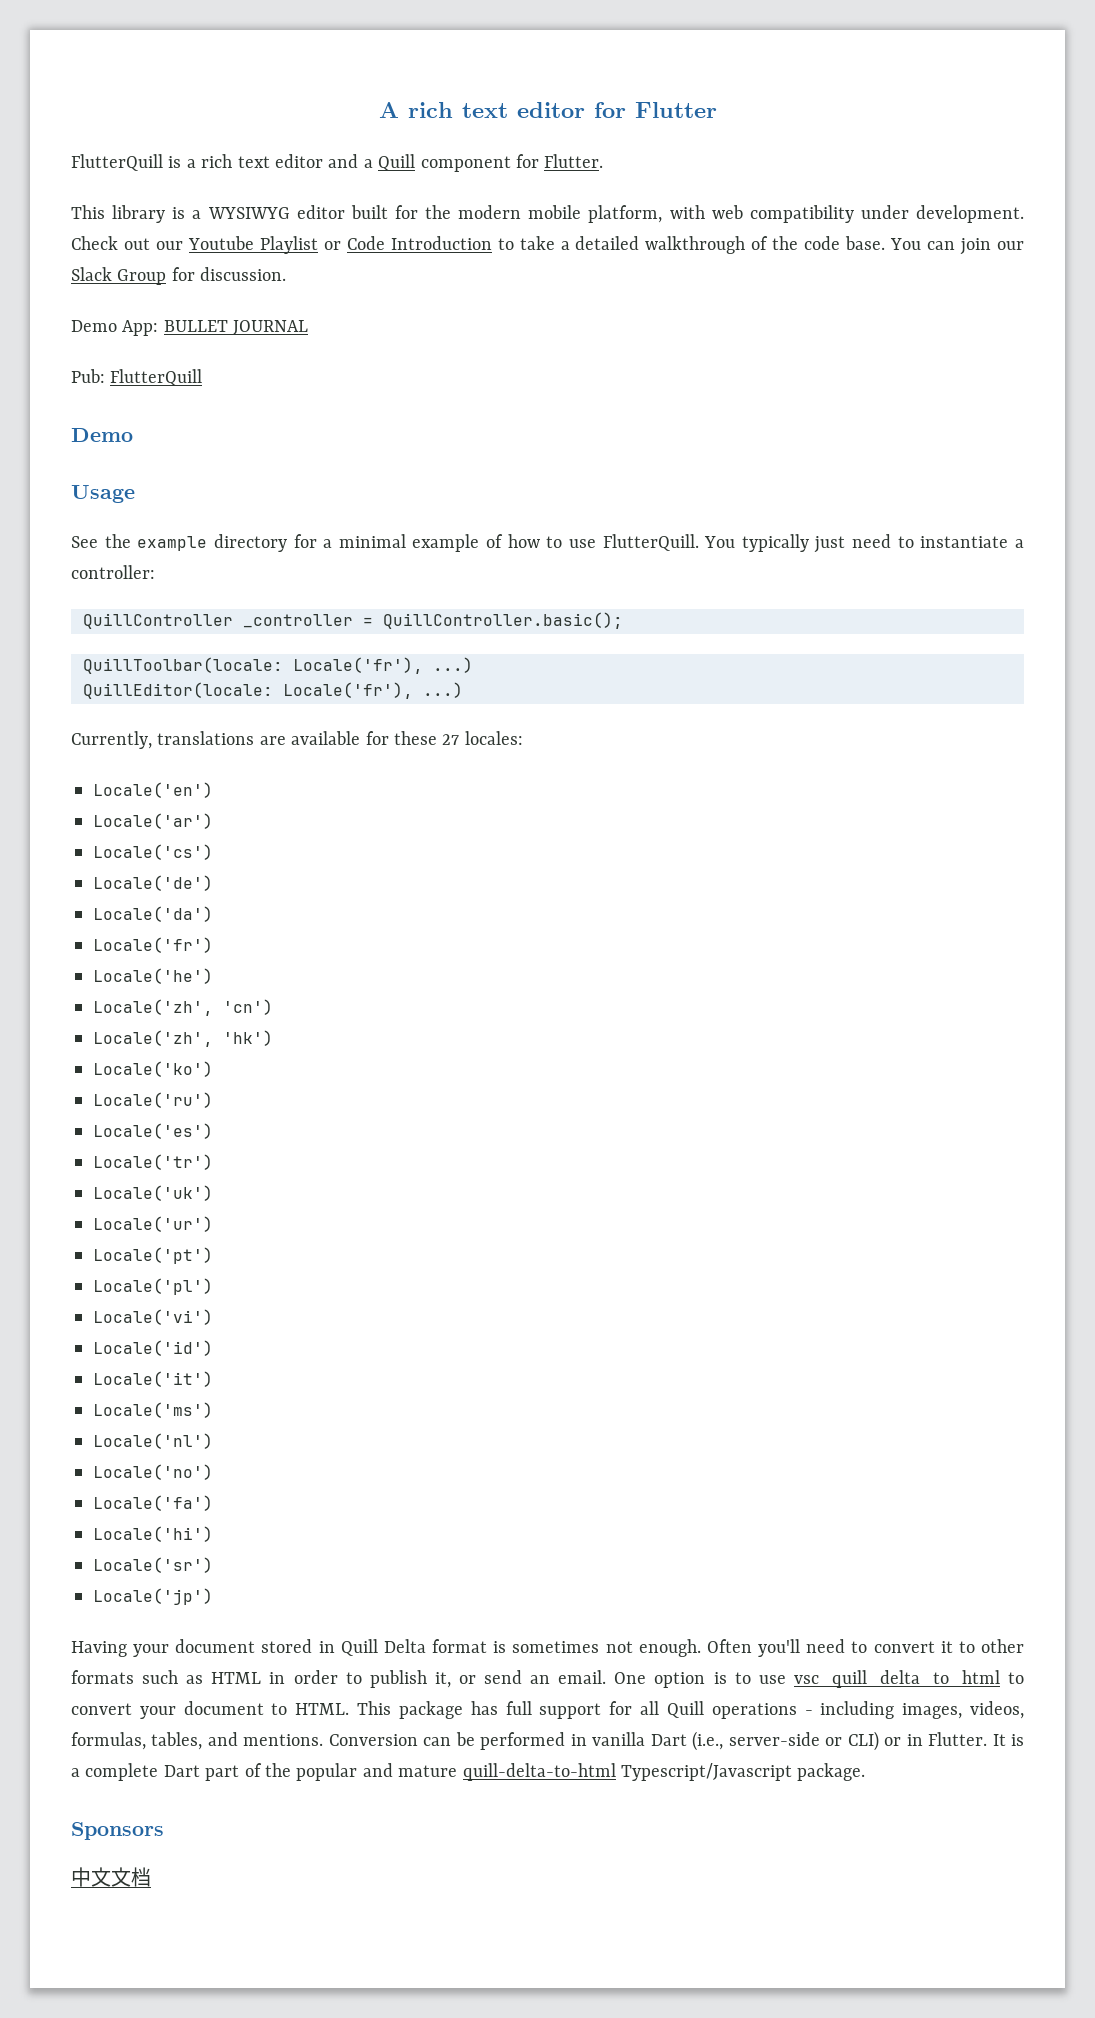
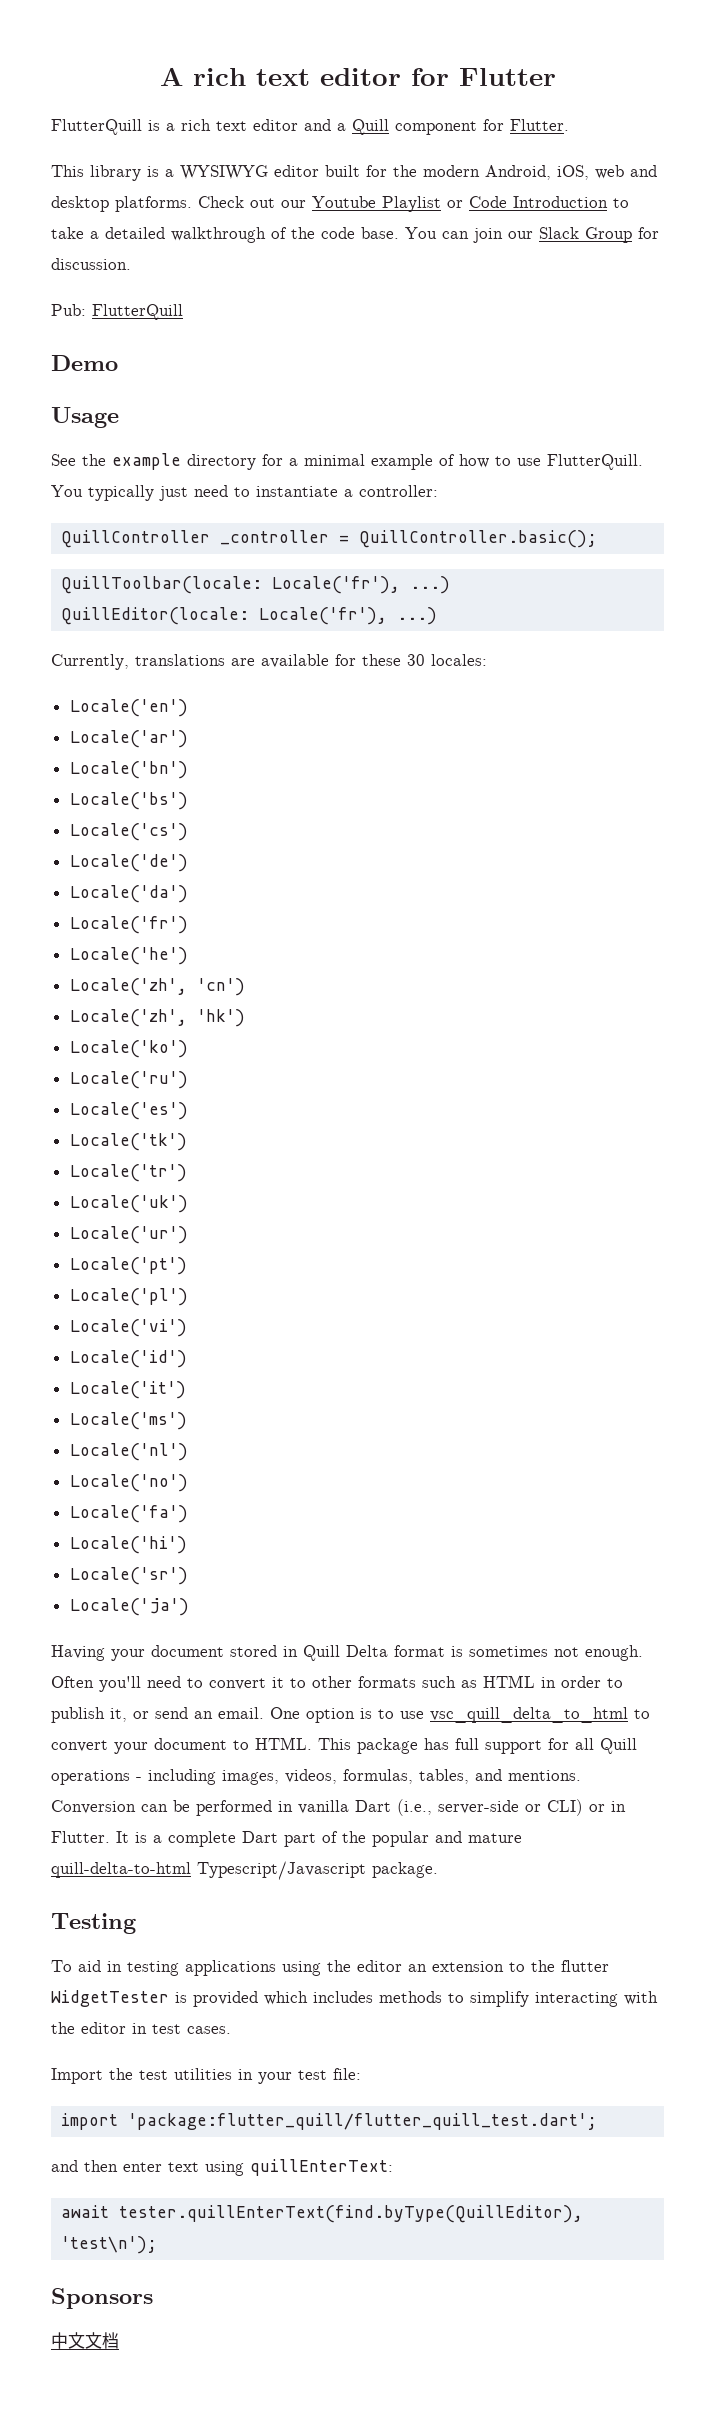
[528,205,1024,223] mobile platform, with web compatibility under development. -> [485,165,657,180] [51,196,192,212] Android, iOS, web and desktop platforms.
[71,320,309,336] // Demo App: BULLET JOURNAL -> (131, 264) none
[442,734,460,745] 27 -> [407,654,425,666] 30
(213, 821) none -> [69,761,188,779] [69,792,188,810] // Locale('bn') // Locale('bs')
(213, 1131) none -> [69,1133,187,1151] // Locale('tk')
[93,1588,213,1605] Locale('jp') -> [69,1598,189,1616] Locale('ja')
(866, 1772) none -> [51,1913,136,1934] [51,1960,609,1976] [51,1990,658,2007] [51,2022,231,2034] [51,2068,361,2084] [61,2113,598,2130] [51,2159,393,2176] [61,2205,584,2223] [61,2236,158,2254] // Testing // To aid in testing applications using the editor an extension to the flutter WidgetTester is provided which includes methods to simplify interacting with the editor in test cases. // Import the test utilities in your test file: // import 'package:flutter_quill/flutter_quill_test.dart'; // and then enter text using quillEnterText: // await tester.quillEnterText(find.byType(QuillEditor), 'test\n');

